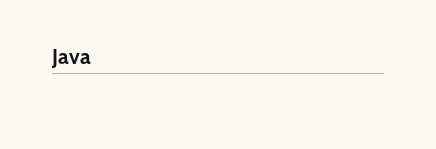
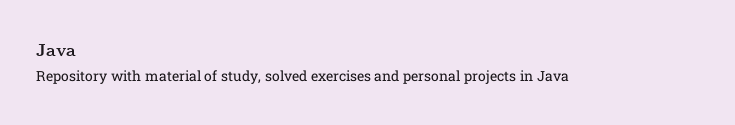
[51,49,91,68] Java -> [36,44,76,57] [36,70,569,84] Java // Repository with material of study, solved exercises and personal projects in Java

